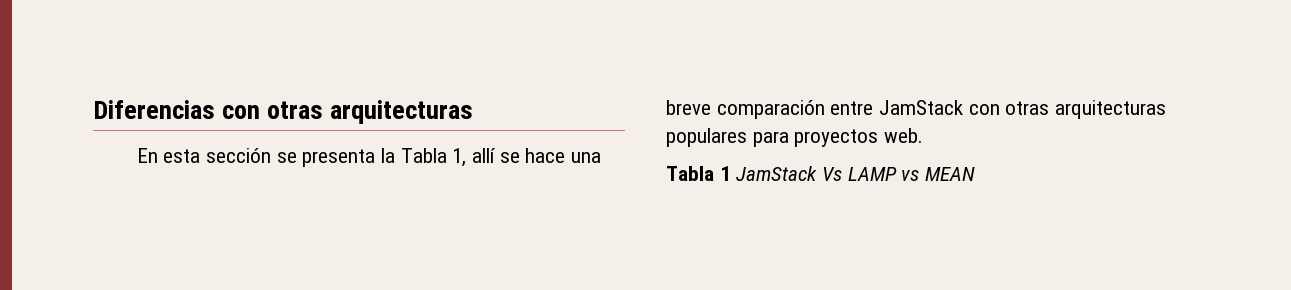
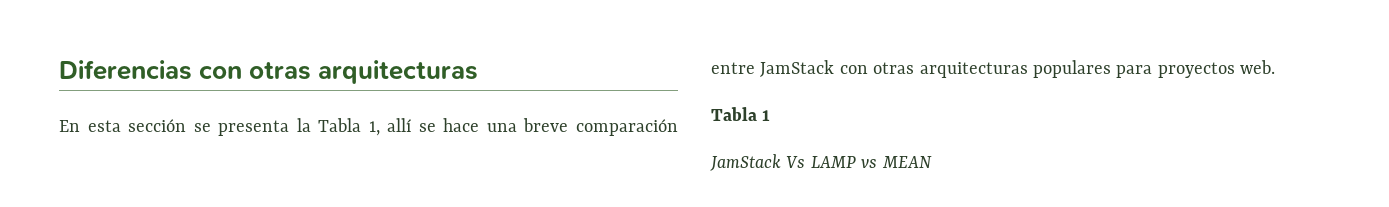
(731, 173) none -> (771, 115) //

